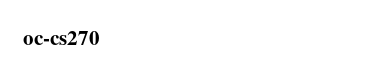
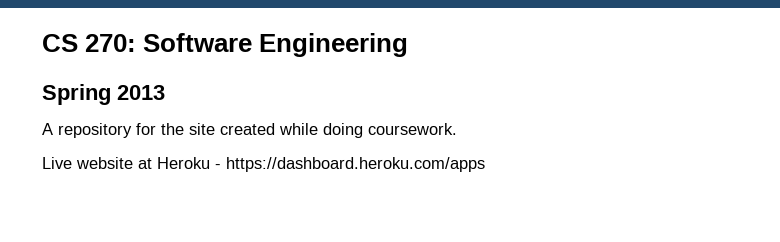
[23,31,100,45] oc-cs270 -> [42,33,409,57] [42,84,165,105] [42,123,457,138] [42,157,485,172] CS 270: Software Engineering // Spring 2013 // A repository for the site created while doing coursework. // Live website at Heroku - https://dashboard.heroku.com/apps

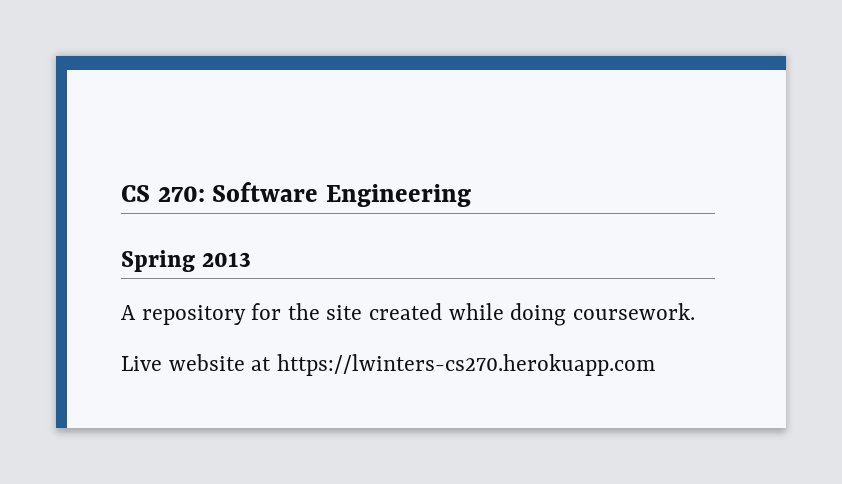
[157,157,485,172] Heroku - https://dashboard.heroku.com/apps -> [276,354,655,376] https://lwinters-cs270.herokuapp.com

